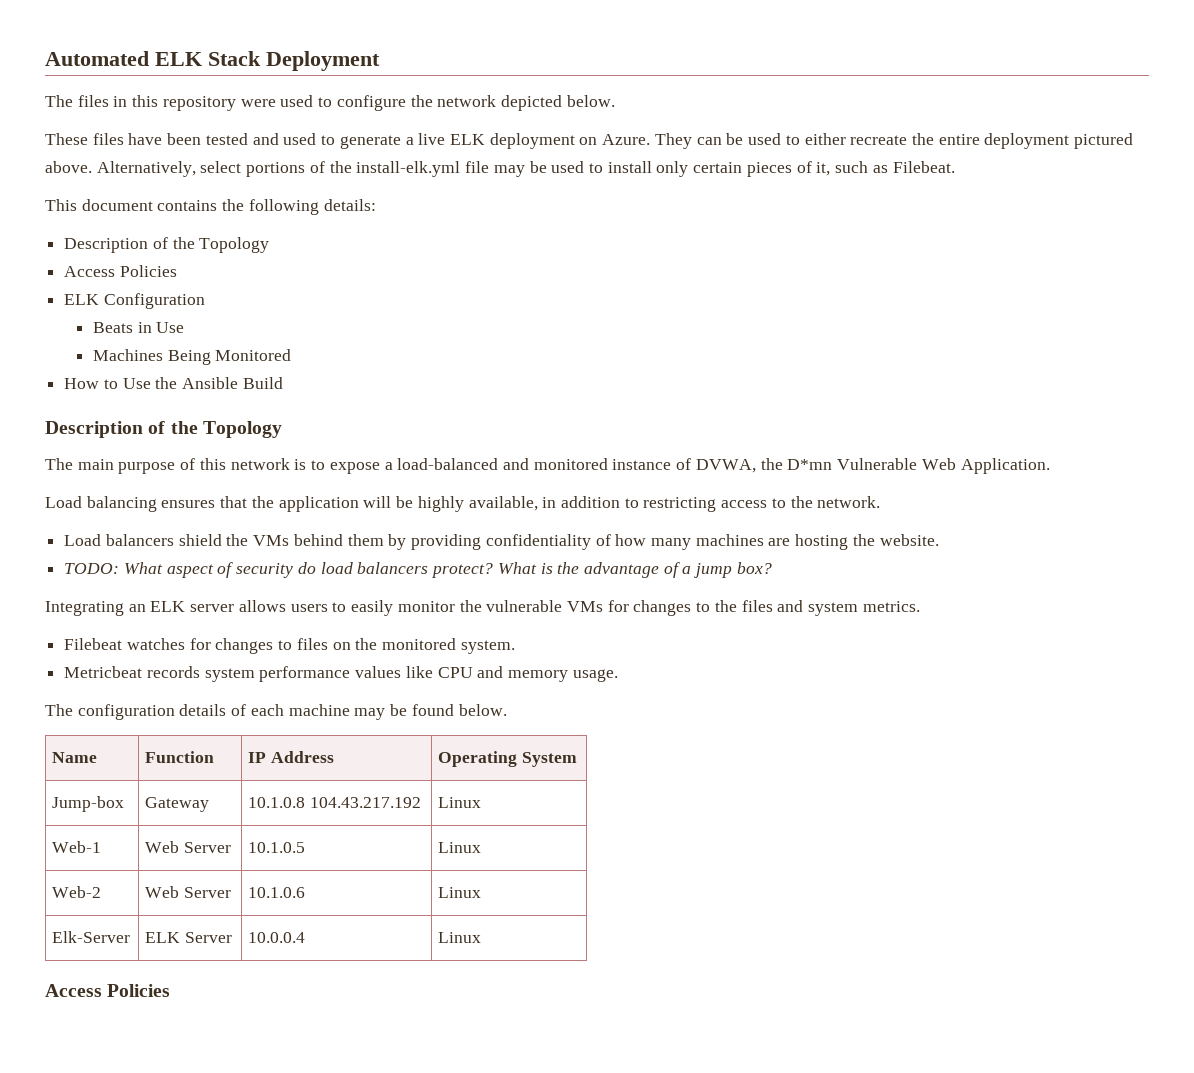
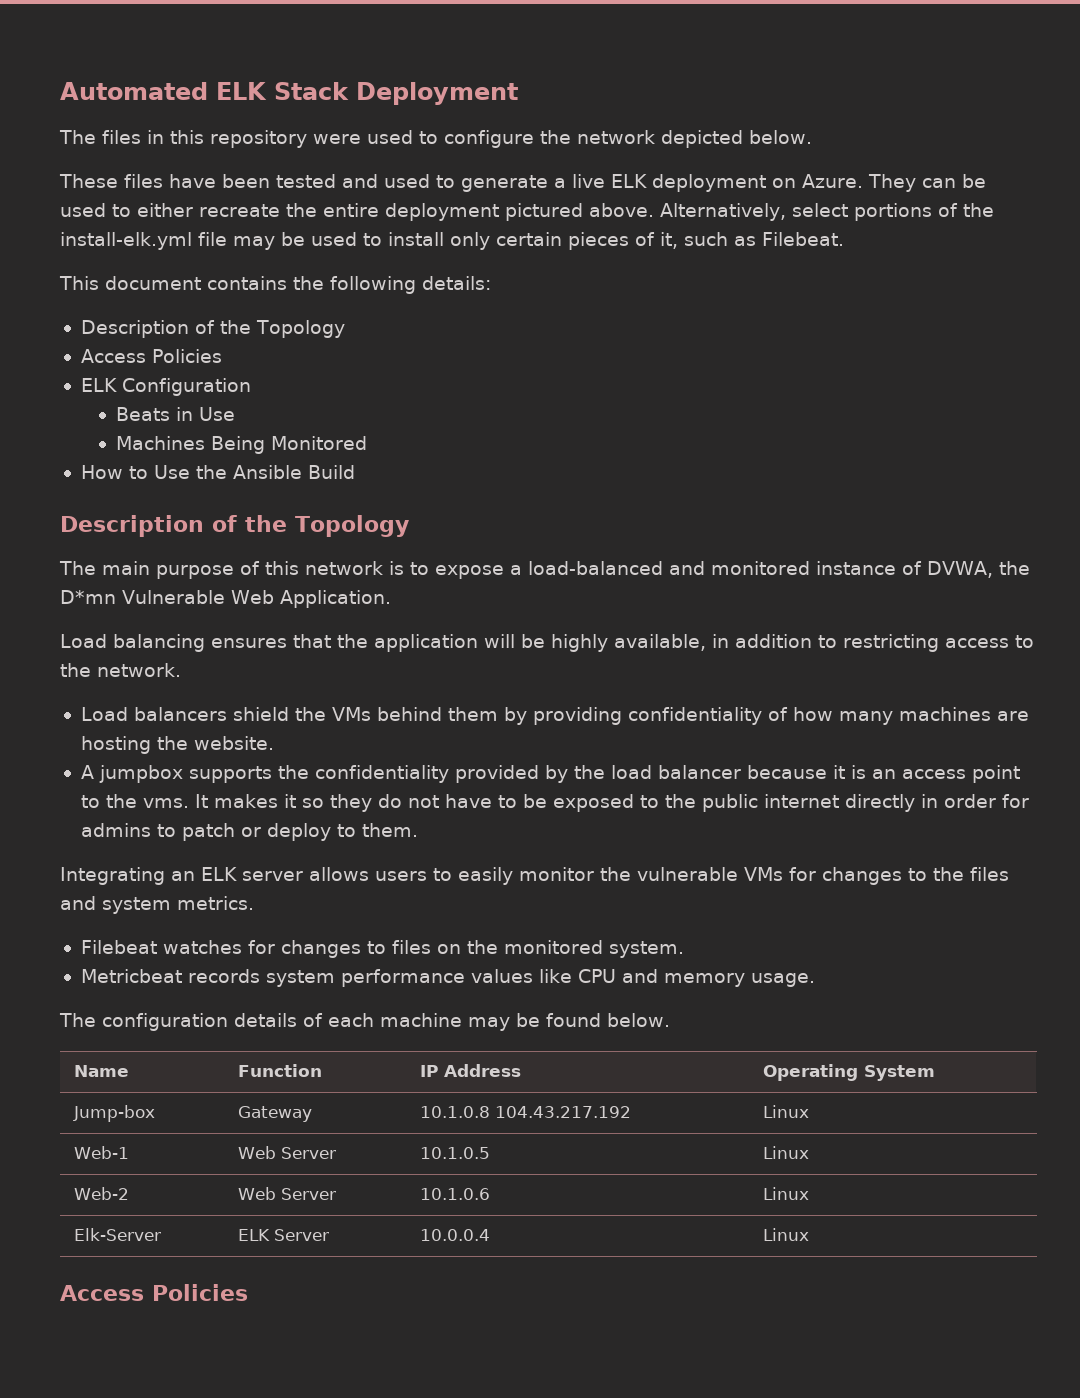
[64,562,772,578] TODO: What aspect of security do load balancers protect? What is the advantage of a jump box? -> [80,765,1020,783] [80,794,1029,812] [80,823,418,841] A jumpbox supports the confidentiality provided by the load balancer because it is an access point to the vms. It makes it so they do not have to be exposed to the public internet directly in order for admins to patch or deploy to them.

